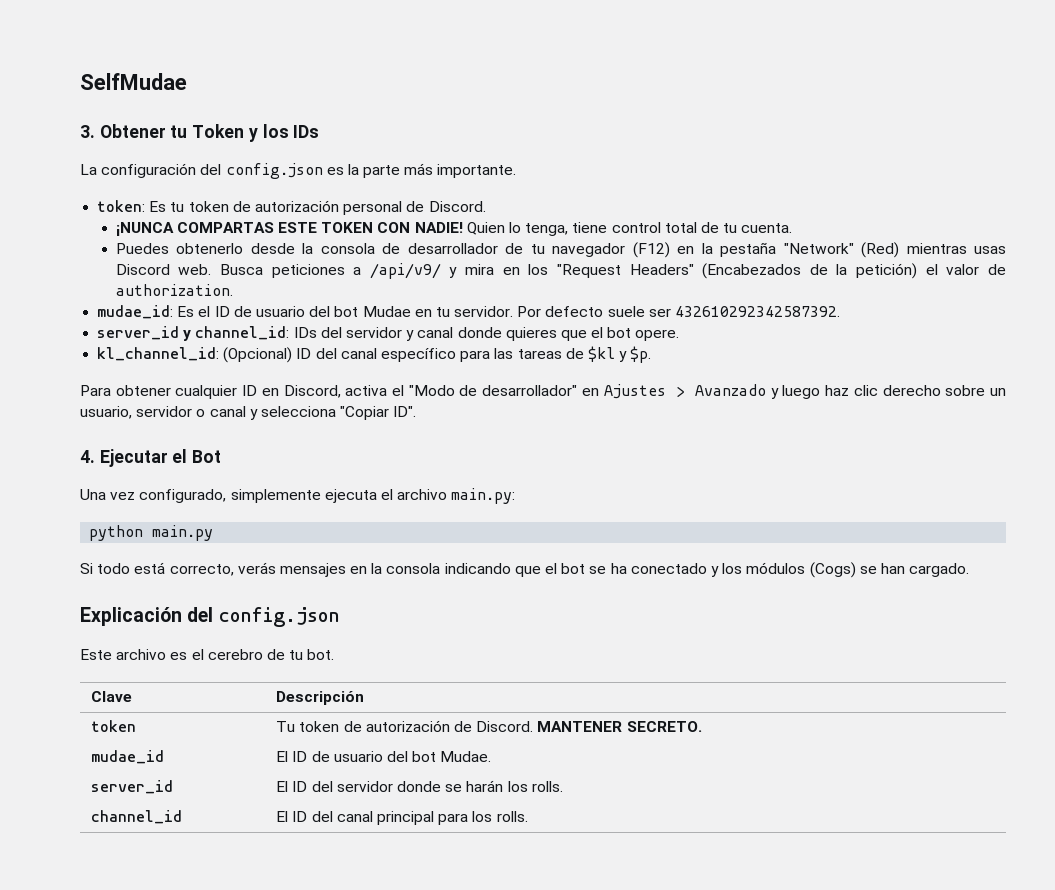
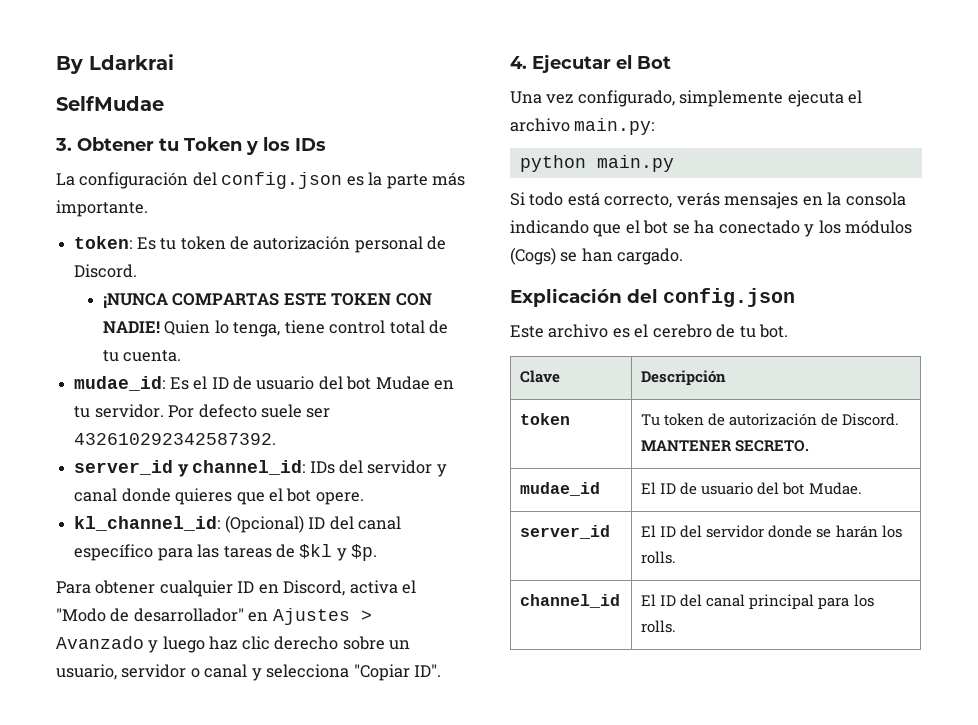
(80, 81) none -> [56,54,174,74] By Ldarkrai //
[115,242,1006,258] [115,263,1006,279] [115,284,233,296] // Puedes obtenerlo desde la consola de desarrollador de tu navegador (F12) en la pestaña "Network" (Red) mientras usas Discord web. Busca peticiones a /api/v9/ y mira en los "Request Headers" (Encabezados de la petición) el valor de authorization. -> (182, 356) none

